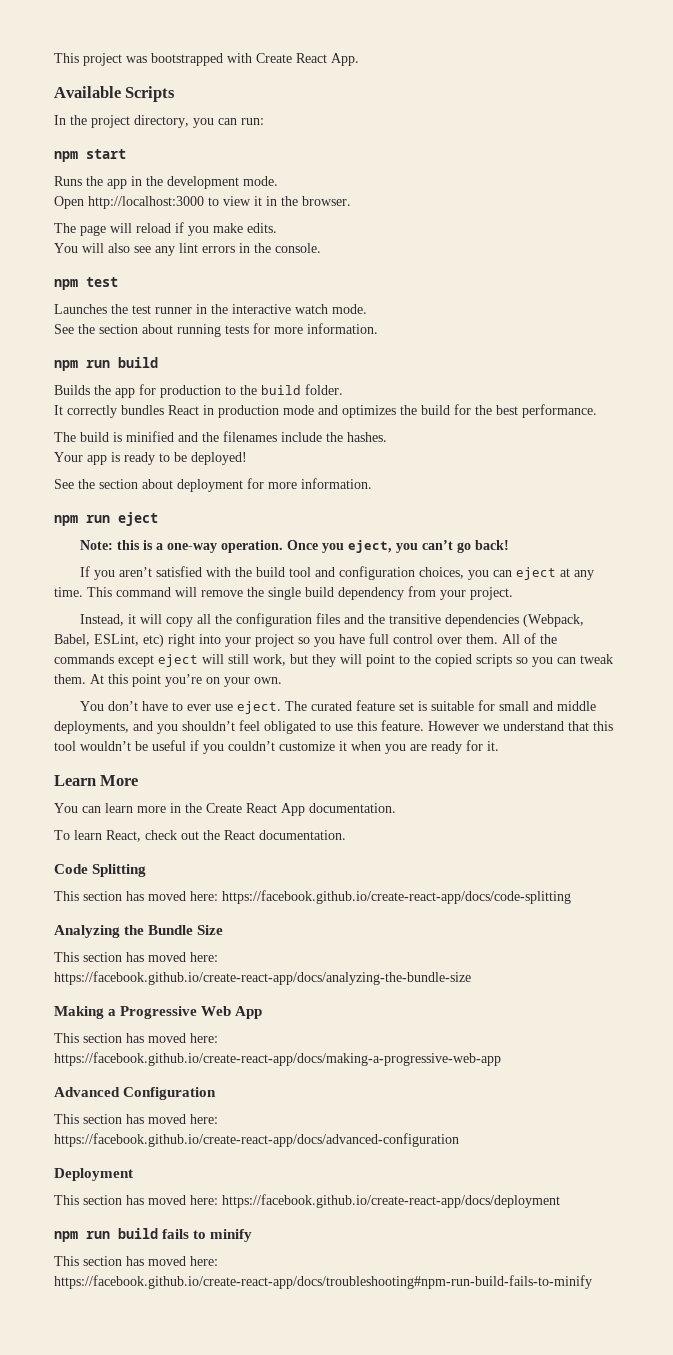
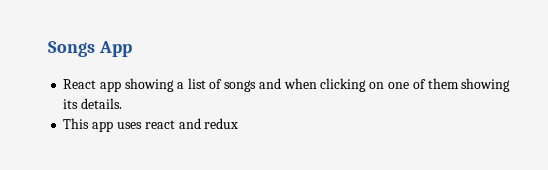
[54,53,359,66] [54,86,176,102] [54,115,264,128] [54,149,126,162] [54,176,278,189] [54,196,351,209] [54,222,277,236] [54,243,321,256] [54,277,118,290] [54,304,367,314] [54,323,378,337] [54,357,158,371] [54,384,343,398] [54,404,597,418] [54,431,387,442] [54,452,247,465] [54,478,372,492] [54,512,158,526] [79,540,509,553] [79,566,594,580] [54,586,513,600] [79,613,584,627] [54,633,557,647] [54,654,613,667] [54,674,282,687] [79,700,596,714] [54,720,613,734] [54,740,499,754] [54,775,139,786] [54,803,396,816] [54,830,346,842] [54,864,147,877] [54,890,571,904] [54,925,224,938] [54,952,218,962] [54,971,471,985] [54,1006,263,1019] [54,1033,218,1043] [54,1052,501,1066] [54,1087,217,1100] [54,1114,218,1124] [54,1133,459,1147] [54,1168,133,1181] [54,1194,560,1208] [54,1228,253,1242] [54,1256,218,1266] [54,1275,592,1289] This project was bootstrapped with Create React App. // Available Scripts // In the project directory, you can run: // npm start // Runs the app in the development mode. // Open http://localhost:3000 to view it in the browser. // The page will reload if you make edits. // You will also see any lint errors in the console. // npm test // Launches the test runner in the interactive watch mode. // See the section about running tests for more information. // npm run build // Builds the app for production to the build folder. // It correctly bundles React in production mode and optimizes the build for the best performance. // The build is minified and the filenames include the hashes. // Your app is ready to be deployed! // See the section about deployment for more information. // npm run eject // Note: this is a one-way operation. Once you eject, you can’t go back! // If you aren’t satisfied with the build tool and configuration choices, you can eject at any time. This command will remove the single build dependency from your project. // Instead, it will copy all the configuration files and the transitive dependencies (Webpack, Babel, ESLint, etc) right into your project so you have full control over them. All of the commands except eject will still work, but they will point to the copied scripts so you can tweak them. At this point you’re on your own. // You don’t have to ever use eject. The curated feature set is suitable for small and middle deployments, and you shouldn’t feel obligated to use this feature. However we understand that this tool wouldn’t be useful if you couldn’t customize it when you are ready for it. // Learn More // You can learn more in the Create React App documentation. // To learn React, check out the React documentation. // Code Splitting // This section has moved here: https://facebook.github.io/create-react-app/docs/code-splitting // Analyzing the Bundle Size // This section has moved here: https://facebook.github.io/create-react-app/docs/analyzing-the-bundle-size // Making a Progressive Web App // This section has moved here: https://facebook.github.io/create-react-app/docs/making-a-progressive-web-app // Advanced Configuration // This section has moved here: https://facebook.github.io/create-react-app/docs/advanced-configuration // Deployment // This section has moved here: https://facebook.github.io/create-react-app/docs/deployment // npm run build fails to minify // This section has moved here: https://facebook.github.io/create-react-app/docs/troubleshooting#npm-run-build-fails-to-minify -> [48,41,132,57] [63,78,511,92] [63,98,123,109] [63,118,239,132] Songs App // React app showing a list of songs and when clicking on one of them showing its details. // This app uses react and redux

